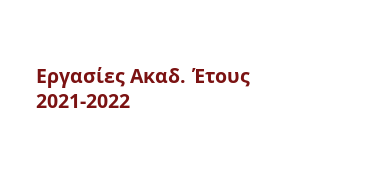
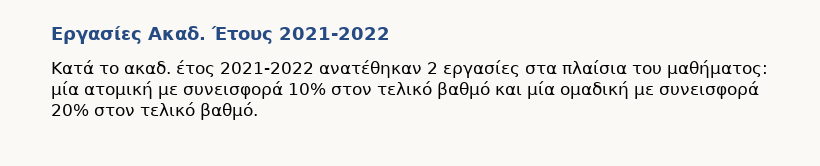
(130, 101) none -> [51,60,768,78] [51,81,759,99] [51,102,258,120] // Κατά το ακαδ. έτος 2021-2022 ανατέθηκαν 2 εργασίες στα πλαίσια του μαθήματος: μία ατομική με συνεισφορά 10% στον τελικό βαθμό και μία ομαδική με συνεισφορά 20% στον τελικό βαθμό.

